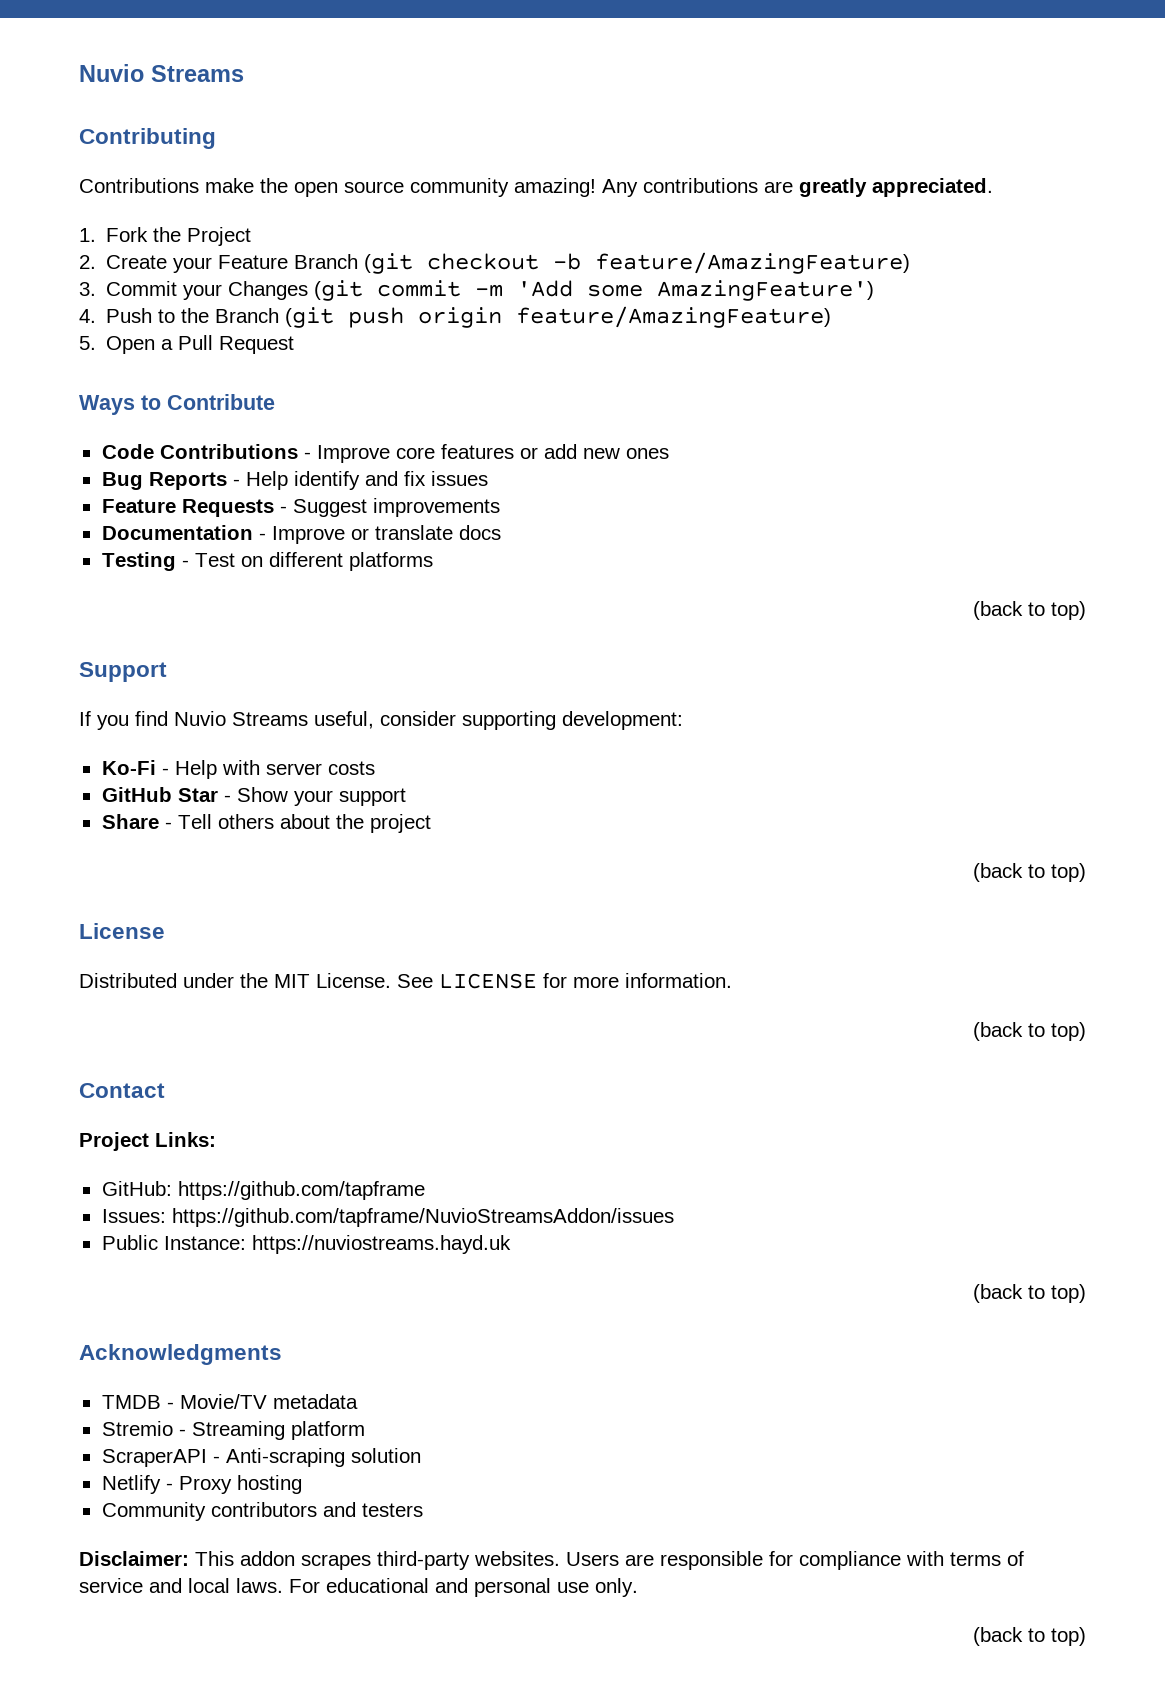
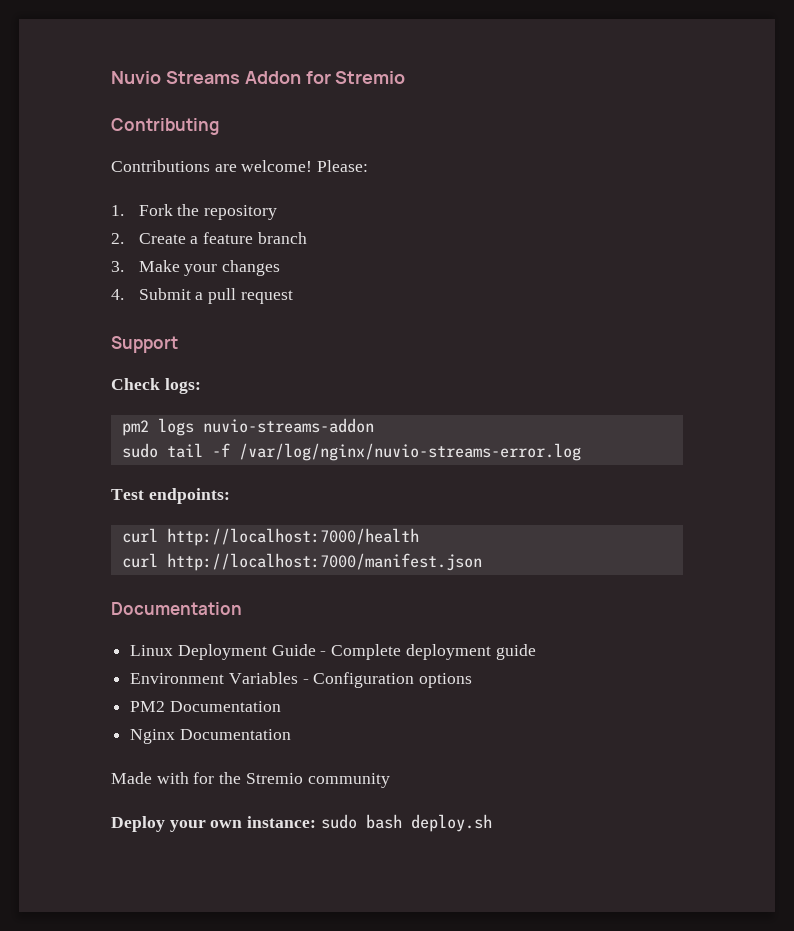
[79,64,244,82] Nuvio Streams -> [111,71,406,84] Nuvio Streams Addon for Stremio
[205,178,993,197] make the open source community amazing! Any contributions are greatly appreciated. -> [214,160,369,172] are welcome! Please:
[187,227,252,246] Project -> [204,205,278,220] repository
[173,252,911,274] [79,280,875,301] [79,306,832,328] [79,335,295,354] [79,394,275,415] [101,444,669,463] [101,471,488,490] [101,498,500,517] [101,525,501,544] [101,552,433,571] [973,601,1086,620] [79,662,167,682] [79,711,683,730] [101,760,375,779] [101,787,406,806] [101,814,431,833] [973,863,1086,882] [79,923,165,939] [79,973,732,989] [973,1022,1086,1041] [79,1083,165,1098] [79,1132,216,1151] [101,1181,425,1200] [101,1208,674,1227] [101,1235,511,1254] [973,1284,1086,1303] [79,1344,282,1365] [101,1394,358,1409] [101,1421,365,1440] [101,1448,421,1467] [101,1475,302,1494] [101,1502,423,1521] [79,1551,1024,1570] [79,1578,638,1597] [973,1627,1086,1646] your Feature Branch (git checkout -b feature/AmazingFeature) // 3. Commit your Changes (git commit -m 'Add some AmazingFeature') // 4. Push to the Branch (git push origin feature/AmazingFeature) // 5. Open a Pull Request // Ways to Contribute // Code Contributions - Improve core features or add new ones // Bug Reports - Help identify and fix issues // Feature Requests - Suggest improvements // Documentation - Improve or translate docs // Testing - Test on different platforms // (back to top) // Support // If you find Nuvio Streams useful, consider supporting development: // Ko-Fi - Help with server costs // GitHub Star - Show your support // Share - Tell others about the project // (back to top) // License // Distributed under the MIT License. See LICENSE for more information. // (back to top) // Contact // Project Links: // GitHub: https://github.com/tapframe // Issues: https://github.com/tapframe/NuvioStreamsAddon/issues // Public Instance: https://nuviostreams.hayd.uk // (back to top) // Acknowledgments // TMDB - Movie/TV metadata // Stremio - Streaming platform // ScraperAPI - Anti-scraping solution // Netlify - Proxy hosting // Community contributors and testers // Disclaimer: This addon scrapes third-party websites. Users are responsible for compliance with terms of service and local laws. For educational and personal use only. // (back to top) -> [190,232,307,244] [111,260,281,276] [111,288,293,304] [111,336,178,353] [111,378,201,394] [121,418,374,436] [121,443,581,461] [111,488,230,504] [121,528,419,546] [121,553,482,571] [111,602,242,615] [130,644,536,660] [130,672,473,688] [130,701,281,712] [130,729,291,744] [111,772,390,788] [111,814,492,832] a feature branch // 3. Make your changes // 4. Submit a pull request // Support // Check logs: // pm2 logs nuvio-streams-addon // sudo tail -f /var/log/nginx/nuvio-streams-error.log // Test endpoints: // curl http://localhost:7000/health // curl http://localhost:7000/manifest.json // Documentation // Linux Deployment Guide - Complete deployment guide // Environment Variables - Configuration options // PM2 Documentation // Nginx Documentation // Made with for the Stremio community // Deploy your own instance: sudo bash deploy.sh

